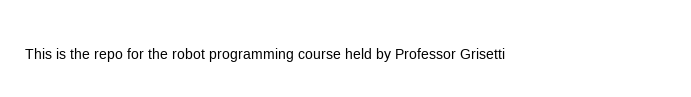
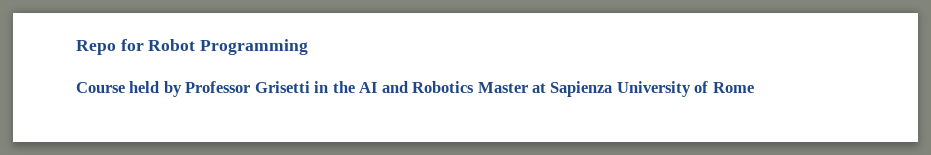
[25,48,505,62] This is the repo for the robot programming course held by Professor Grisetti -> [76,39,309,55] [76,81,754,97] Repo for Robot Programming // Course held by Professor Grisetti in the AI and Robotics Master at Sapienza University of Rome

